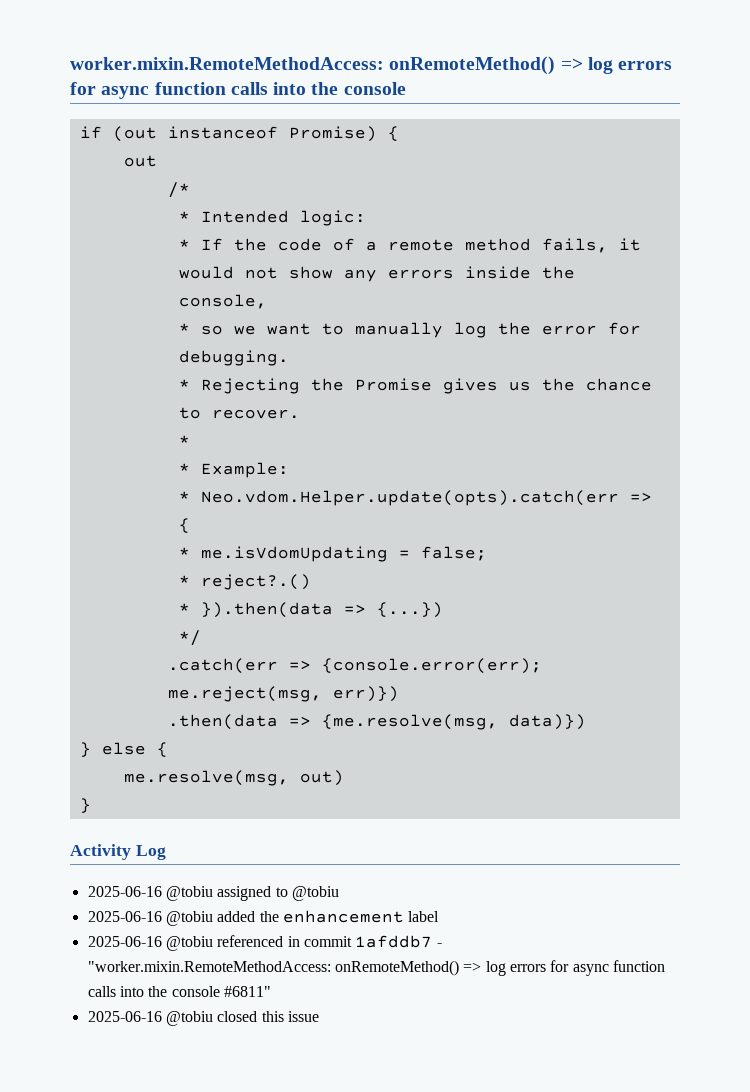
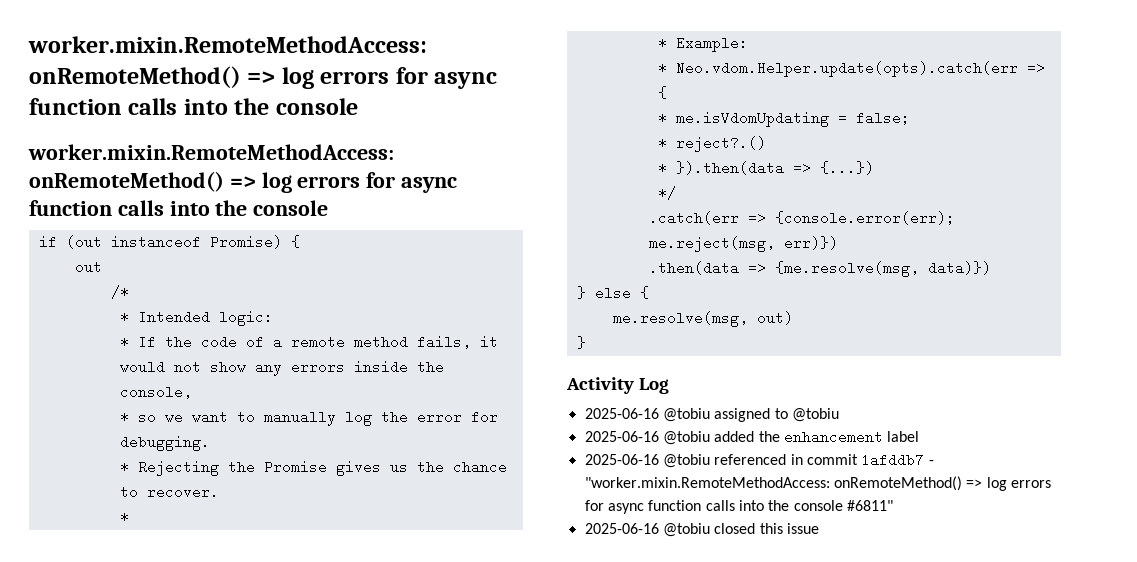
(406, 88) none -> [28,144,394,160] [29,171,458,193] [29,200,329,216] // worker.mixin.RemoteMethodAccess: onRemoteMethod() => log errors for async function calls into the console

